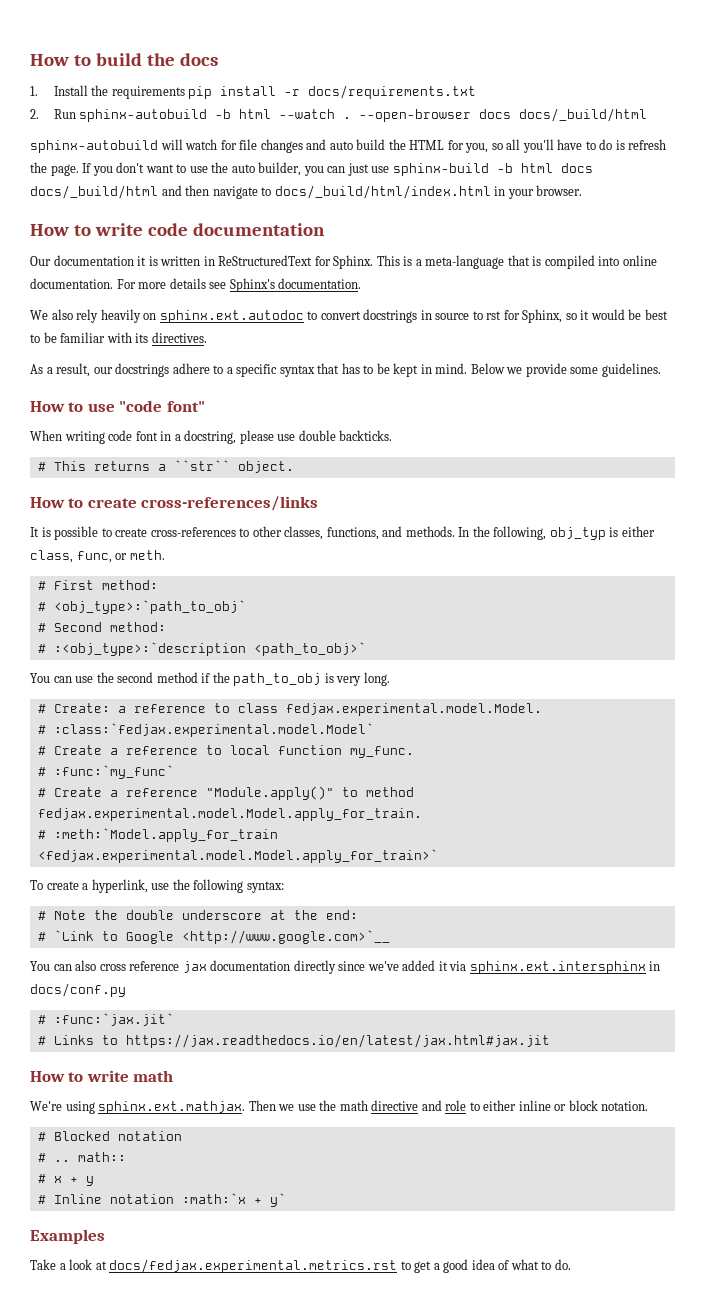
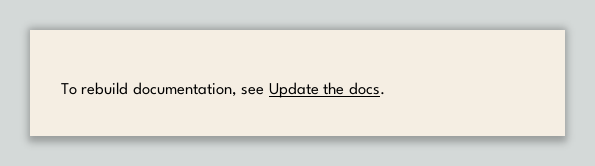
[30,53,218,66] [30,85,477,99] [30,108,648,122] [30,139,667,153] [30,162,593,176] [30,185,583,199] [30,223,325,236] [30,255,657,269] [30,278,362,292] [30,309,668,323] [30,332,207,343] [30,363,661,377] [30,400,205,412] [30,430,393,444] [37,460,294,473] [30,496,319,511] [30,526,655,540] [30,550,165,563] [37,580,158,590] [37,600,246,614] [37,622,166,632] [37,642,366,656] [30,672,390,686] [37,703,542,716] [37,723,374,737] [37,745,414,758] [37,765,174,779] [37,786,414,800] [37,808,422,821] [37,828,278,842] [37,849,438,863] [30,879,284,893] [37,910,358,920] [37,930,390,944] [30,960,661,974] [30,983,126,997] [37,1013,174,1026] [37,1034,550,1048] [30,1070,174,1082] [30,1100,649,1114] [37,1131,182,1141] [37,1152,126,1162] [37,1174,94,1186] [37,1193,286,1207] [30,1229,105,1244] [30,1259,571,1273] How to build the docs // 1. Install the requirements pip install -r docs/requirements.txt // 2. Run sphinx-autobuild -b html --watch . --open-browser docs docs/_build/html // sphinx-autobuild will watch for file changes and auto build the HTML for you, so all you'll have to do is refresh the page. If you don't want to use the auto builder, you can just use sphinx-build -b html docs docs/_build/html and then navigate to docs/_build/html/index.html in your browser. // How to write code documentation // Our documentation it is written in ReStructuredText for Sphinx. This is a meta-language that is compiled into online documentation. For more details see Sphinx's documentation. // We also rely heavily on sphinx.ext.autodoc to convert docstrings in source to rst for Sphinx, so it would be best to be familiar with its directives. // As a result, our docstrings adhere to a specific syntax that has to be kept in mind. Below we provide some guidelines. // How to use "code font" // When writing code font in a docstring, please use double backticks. // # This returns a ``str`` object. // How to create cross-references/links // It is possible to create cross-references to other classes, functions, and methods. In the following, obj_typ is either class, func, or meth. // # First method: // # <obj_type>:`path_to_obj` // # Second method: // # :<obj_type>:`description <path_to_obj>` // You can use the second method if the path_to_obj is very long. // # Create: a reference to class fedjax.experimental.model.Model. // # :class:`fedjax.experimental.model.Model` // # Create a reference to local function my_func. // # :func:`my_func` // # Create a reference "Module.apply()" to method fedjax.experimental.model.Model.apply_for_train. // # :meth:`Model.apply_for_train <fedjax.experimental.model.Model.apply_for_train>` // To create a hyperlink, use the following syntax: // # Note the double underscore at the end: // # `Link to Google <http://www.google.com>`__ // You can also cross reference jax documentation directly since we've added it via sphinx.ext.intersphinx in docs/conf.py // # :func:`jax.jit` // # Links to https://jax.readthedocs.io/en/latest/jax.html#jax.jit // How to write math // We're using sphinx.ext.mathjax. Then we use the math directive and role to either inline or block notation. // # Blocked notation // # .. math:: // # x + y // # Inline notation :math:`x + y` // Examples // Take a look at docs/fedjax.experimental.metrics.rst to get a good idea of what to do. -> [61,82,385,98] To rebuild documentation, see Update the docs.

